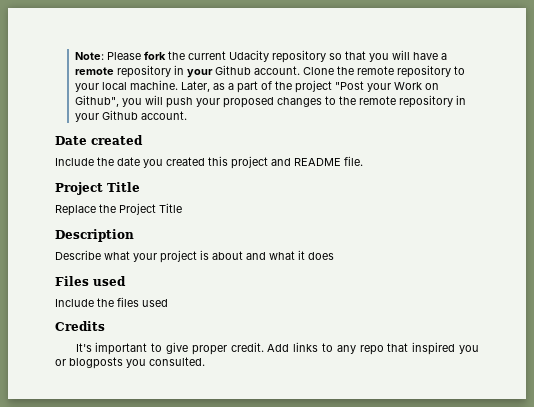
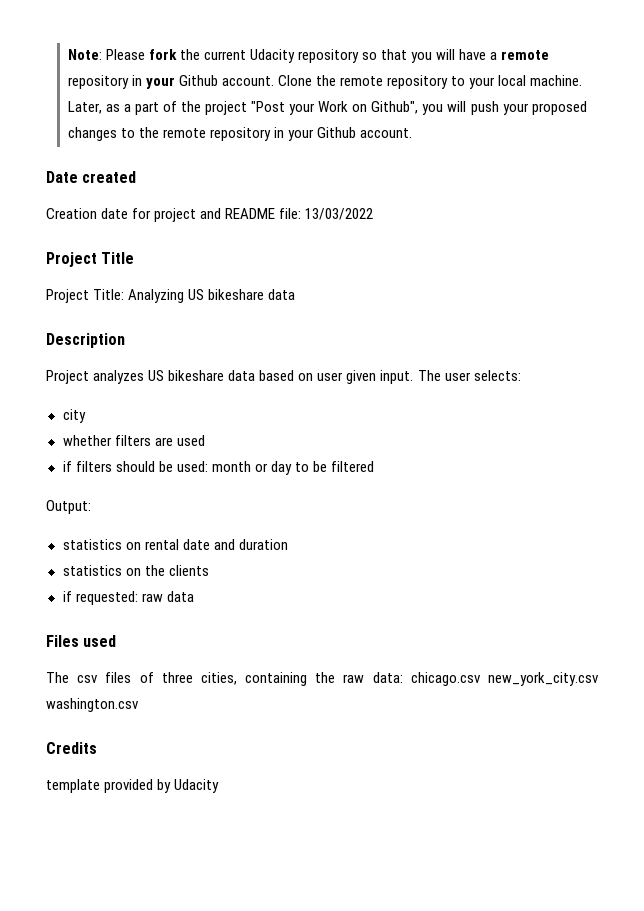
[55,156,228,168] Include the date you created this -> [46,208,152,219] Creation date for
[344,156,363,166] [55,182,140,195] [55,203,182,216] [55,229,134,242] [55,250,334,263] [55,276,126,286] [55,297,168,307] [55,321,105,331] [75,342,480,355] [55,357,205,369] file. // Project Title // Replace the Project Title // Description // Describe what your project is about and what it does // Files used // Include the files used // Credits // It's important to give proper credit. Add links to any repo that inspired you or blogposts you consulted. -> [279,208,374,220] [46,252,135,267] [46,289,296,303] [46,333,125,348] [46,370,521,384] [62,409,86,423] [62,435,205,446] [62,461,375,475] [46,500,91,514] [62,539,288,550] [62,565,209,576] [62,591,194,605] [46,635,117,647] [46,672,599,686] [46,698,139,712] [46,742,97,754] [46,779,220,793] file: 13/03/2022 // Project Title // Project Title: Analyzing US bikeshare data // Description // Project analyzes US bikeshare data based on user given input. The user selects: // city // whether filters are used // if filters should be used: month or day to be filtered // Output: // statistics on rental date and duration // statistics on the clients // if requested: raw data // Files used // The csv files of three cities, containing the raw data: chicago.csv new_york_city.csv washington.csv // Credits // template provided by Udacity

